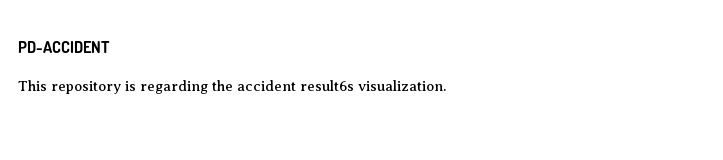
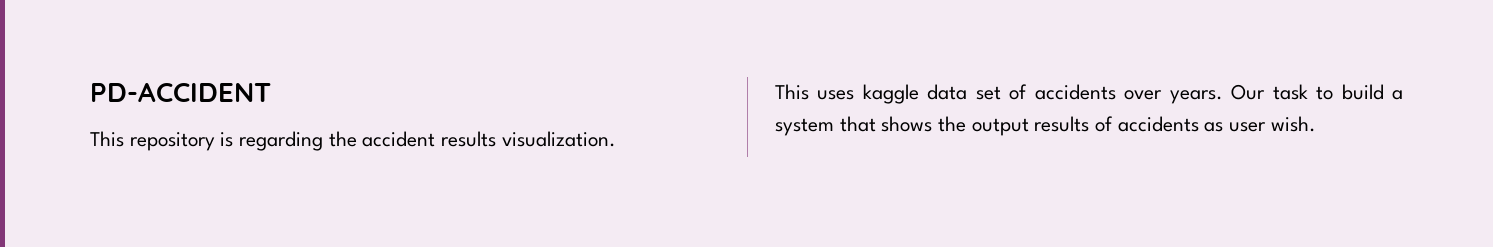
[300,80,354,91] result6s -> [441,131,497,147] results
(446, 85) none -> [775,84,1403,104] [775,116,1316,136] // This uses kaggle data set of accidents over years. Our task to build a system that shows the output results of accidents as user wish.

